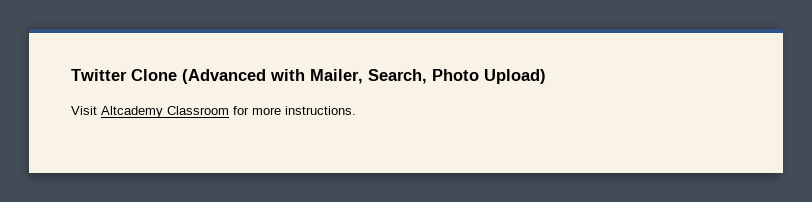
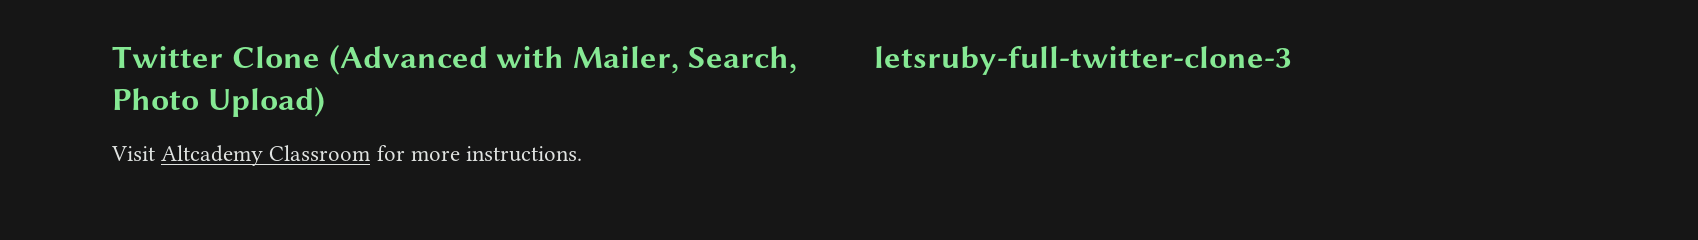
(356, 110) none -> [874,46,1292,75] // letsruby-full-twitter-clone-3

